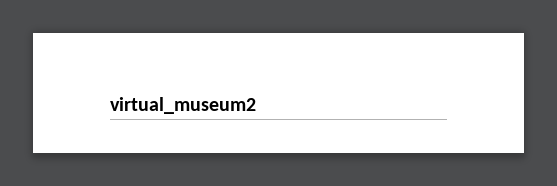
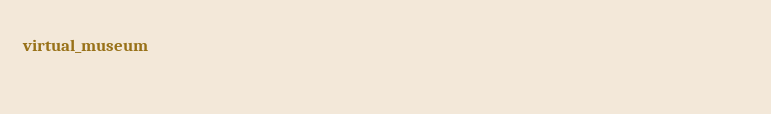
[110,97,256,114] virtual_museum2 -> [22,39,148,53] virtual_museum

